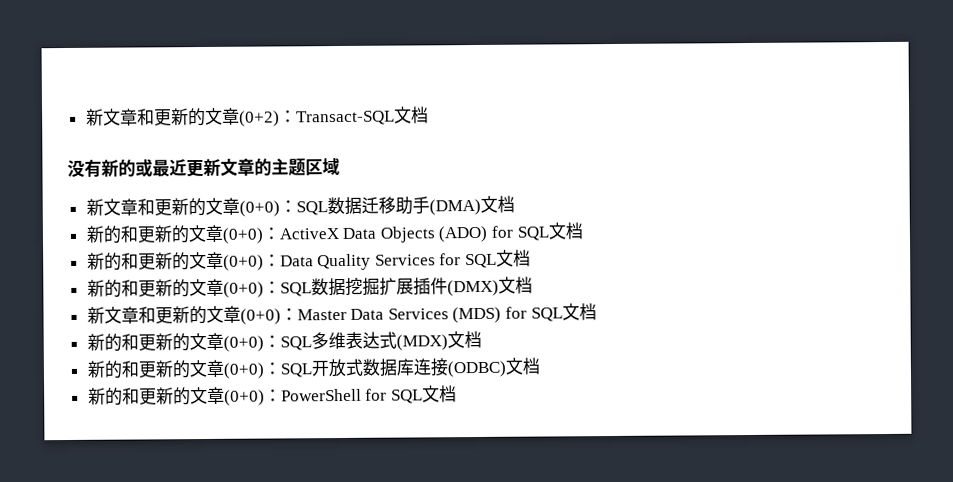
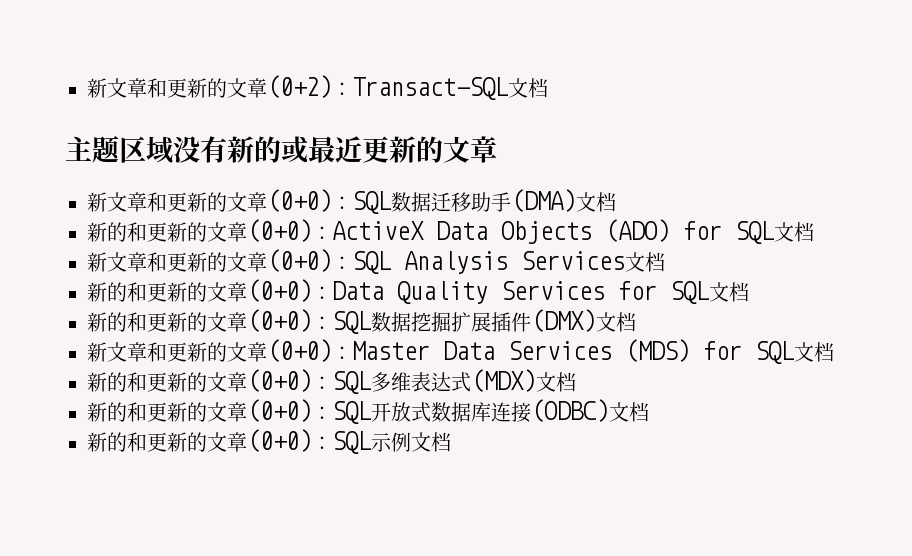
(429, 115) none -> [65,135,173,164] 主题区域
[220,158,340,177] 文章的主题区域 -> [416,136,497,163] 的文章
(583, 231) none -> [87,249,665,274] // 新文章和更新的文章(0+0)：SQL Analysis Services文档
[280,388,423,404] PowerShell for SQL -> [332,431,411,454] SQL示例

